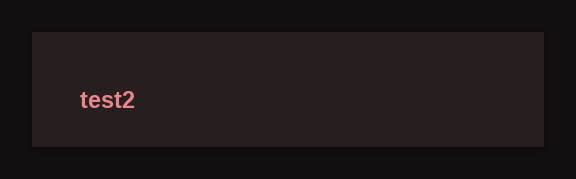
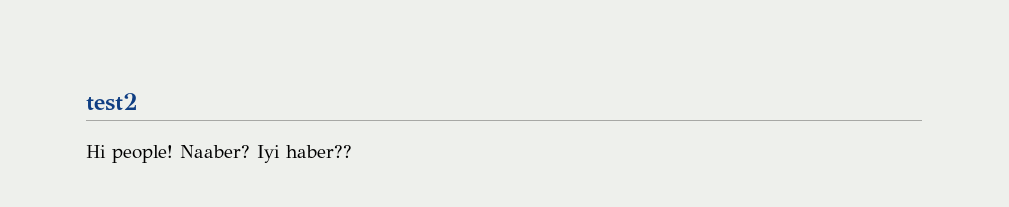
(135, 99) none -> [86,145,352,163] // Hi people! Naaber? Iyi haber??

